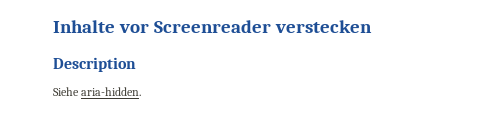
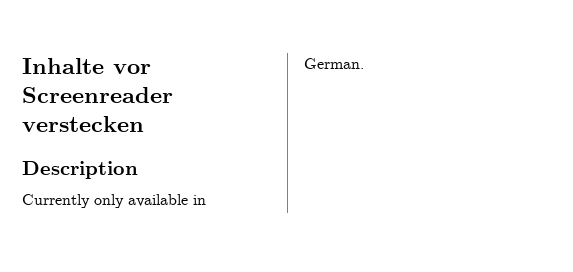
[53,87,142,96] Siehe aria-hidden. -> [22,194,206,208] [304,58,364,69] Currently only available in German.

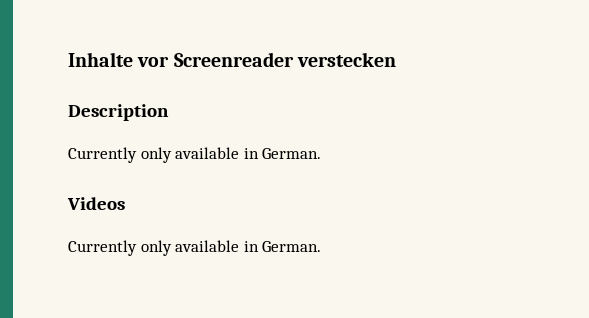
(364, 63) none -> [67,197,125,210] [68,240,322,256] // Videos // Currently only available in German.

